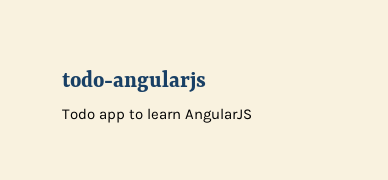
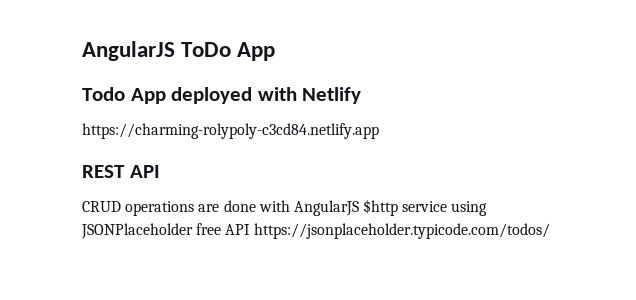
[62,70,206,92] [62,108,253,123] todo-angularjs // Todo app to learn AngularJS -> [82,41,276,61] [82,87,362,104] [82,123,379,139] [82,165,160,178] [82,199,488,216] [81,223,550,239] AngularJS ToDo App // Todo App deployed with Netlify // https://charming-rolypoly-c3cd84.netlify.app // REST API // CRUD operations are done with AngularJS $http service using JSONPlaceholder free API https://jsonplaceholder.typicode.com/todos/

